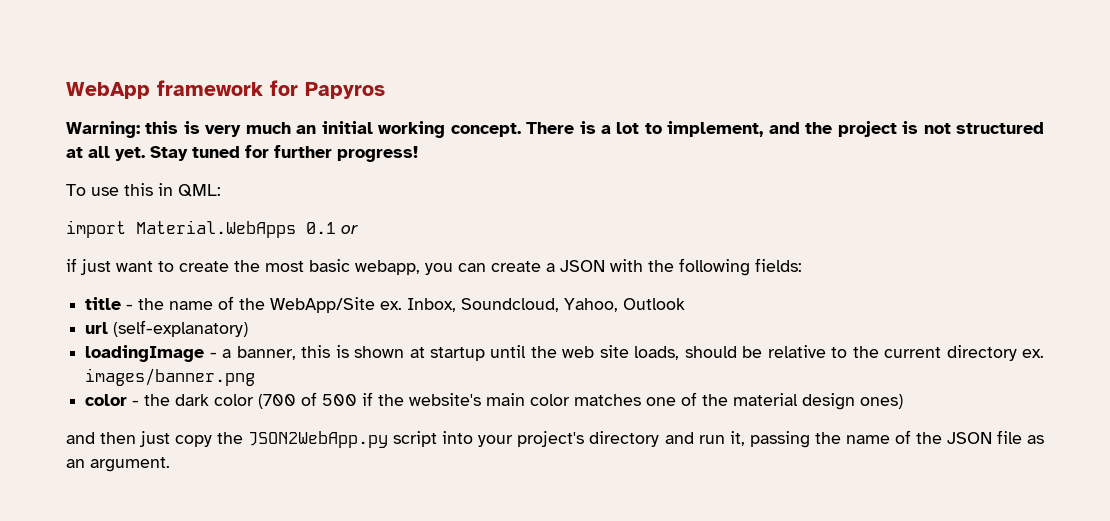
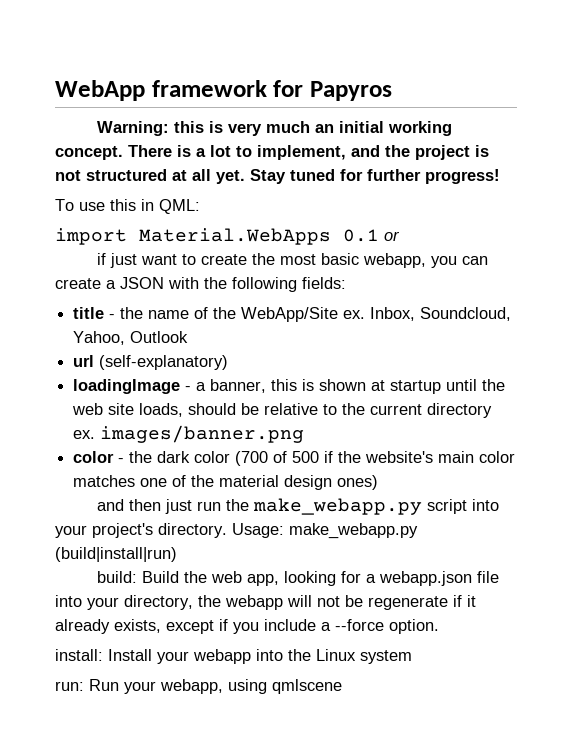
[175,431,389,448] copy the JSON2WebApp.py -> [197,498,423,515] run the make_webapp.py
[589,430,1044,448] [66,457,170,472] directory and run it, passing the name of the JSON file as an argument. -> [158,523,418,539] [55,547,177,562] [97,571,500,586] [55,595,476,610] [55,619,439,634] [55,649,412,664] [55,679,342,694] directory. Usage: make_webapp.py (build|install|run) // build: Build the web app, looking for a webapp.json file into your directory, the webapp will not be regenerate if it already exists, except if you include a --force option. // install: Install your webapp into the Linux system // run: Run your webapp, using qmlscene

